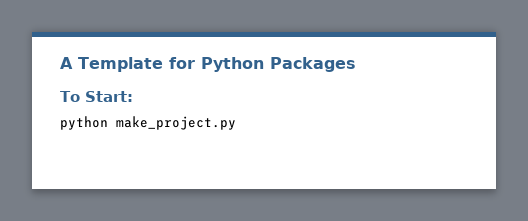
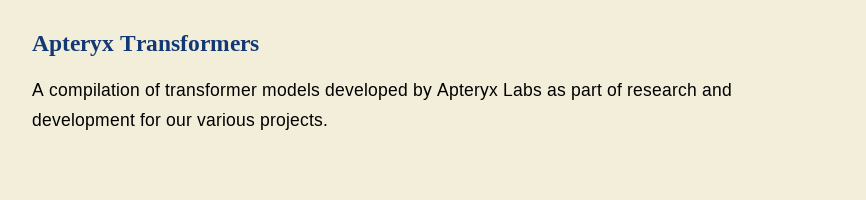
[60,57,356,72] [60,91,133,102] [60,116,236,130] A Template for Python Packages // To Start: // python make_project.py -> [32,35,260,56] [32,83,732,100] [32,113,328,130] Apteryx Transformers // A compilation of transformer models developed by Apteryx Labs as part of research and development for our various projects.

